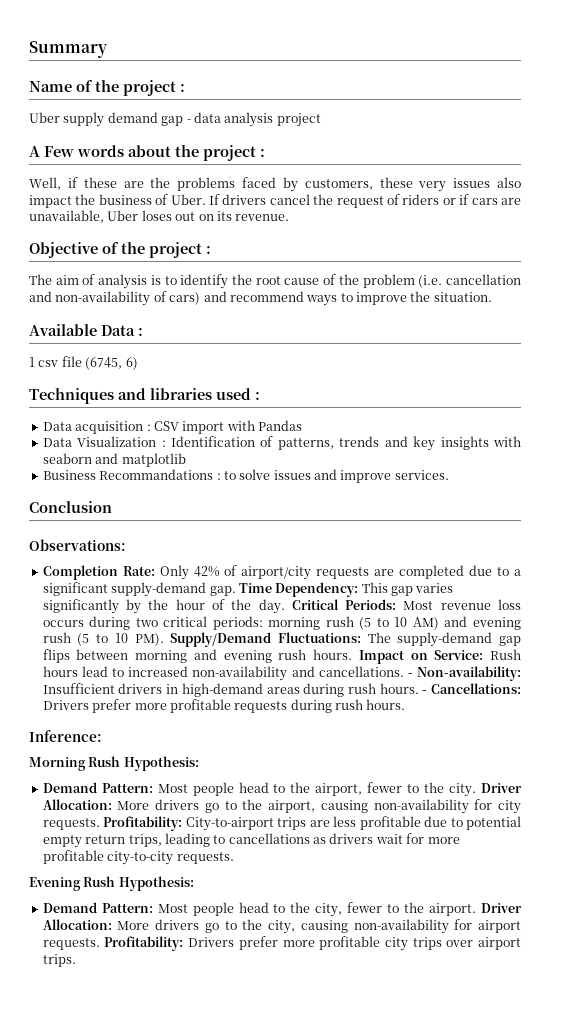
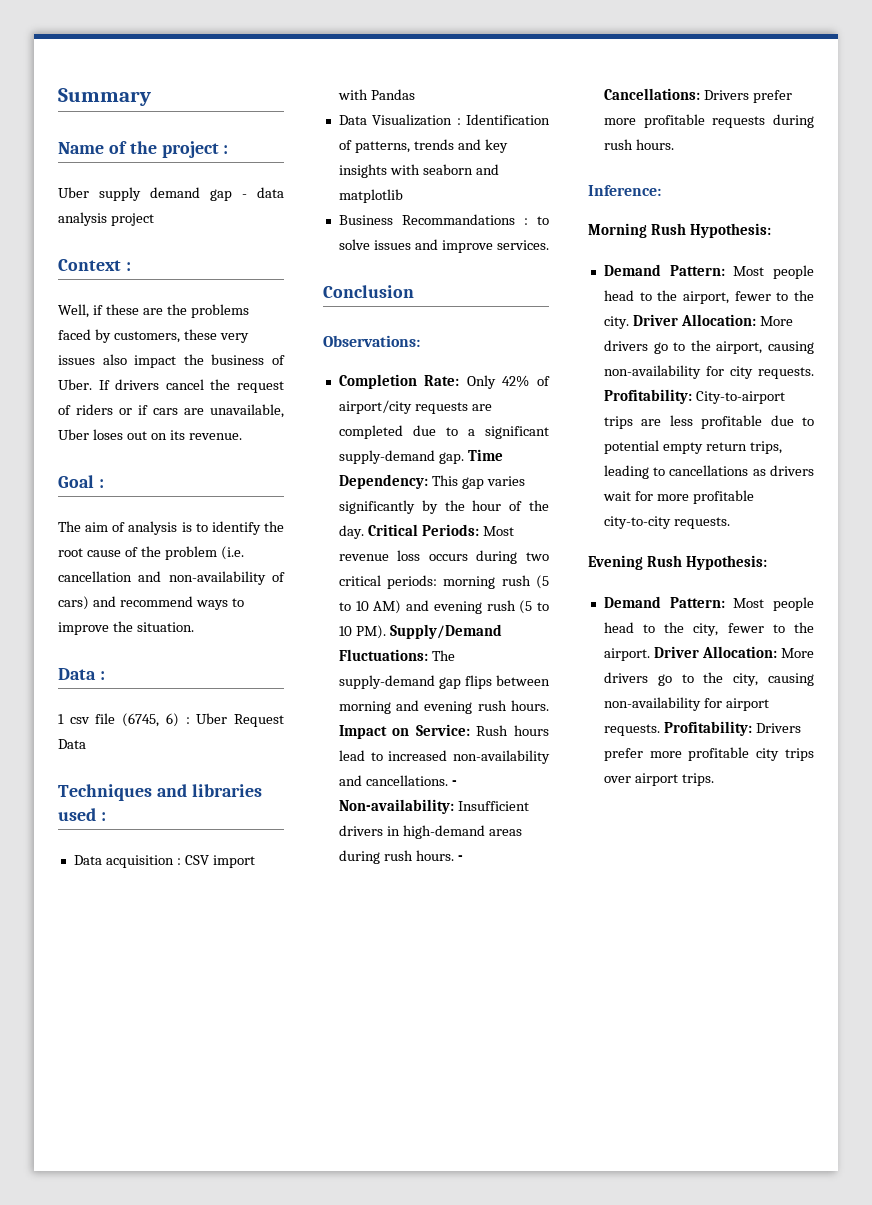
[29,145,256,161] A Few words about the project -> [58,259,121,271] Context
[29,242,202,258] Objective of the project -> [58,475,94,488] Goal
[29,324,97,336] Available -> (194, 627) none
(138, 363) none -> [185,713,284,727] [58,739,86,749] : Uber Request Data

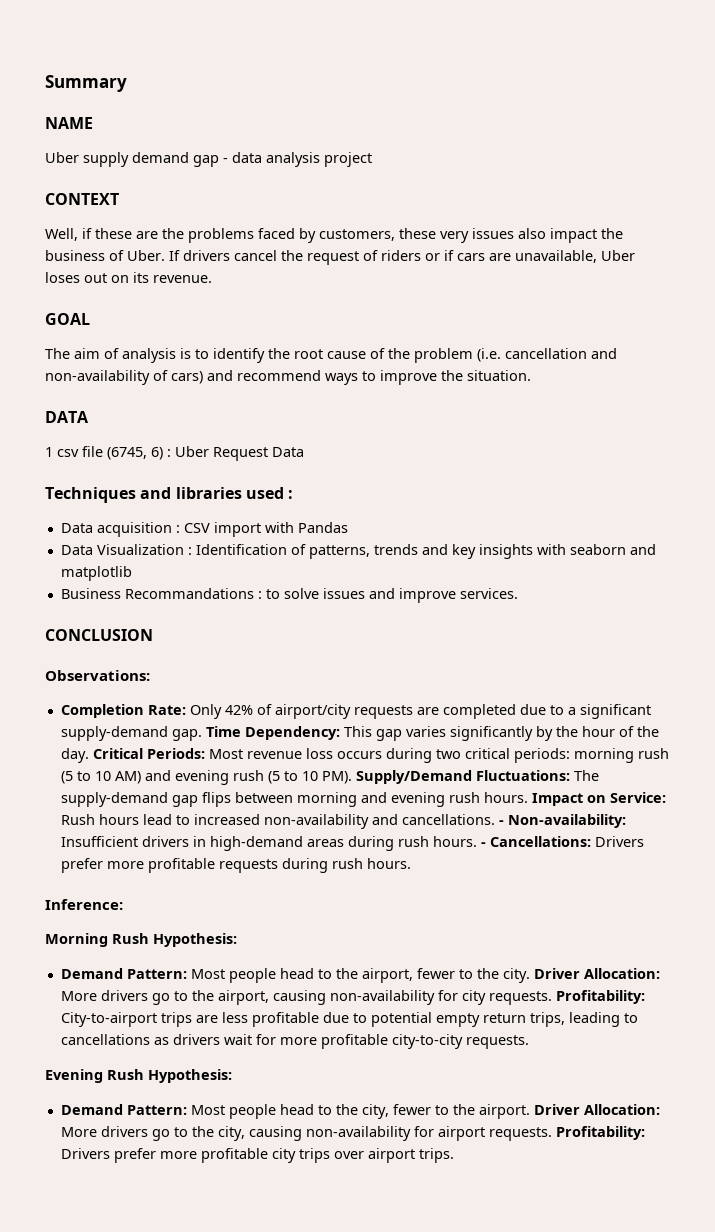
[58,141,229,158] Name of the project : -> [45,117,93,129] NAME
[58,259,131,271] Context : -> [45,193,119,205] CONTEXT
[58,475,104,488] Goal : -> [45,313,90,325] GOAL
[58,668,105,680] Data : -> [45,411,89,423] DATA
[323,285,414,298] Conclusion -> [45,629,153,641] CONCLUSION

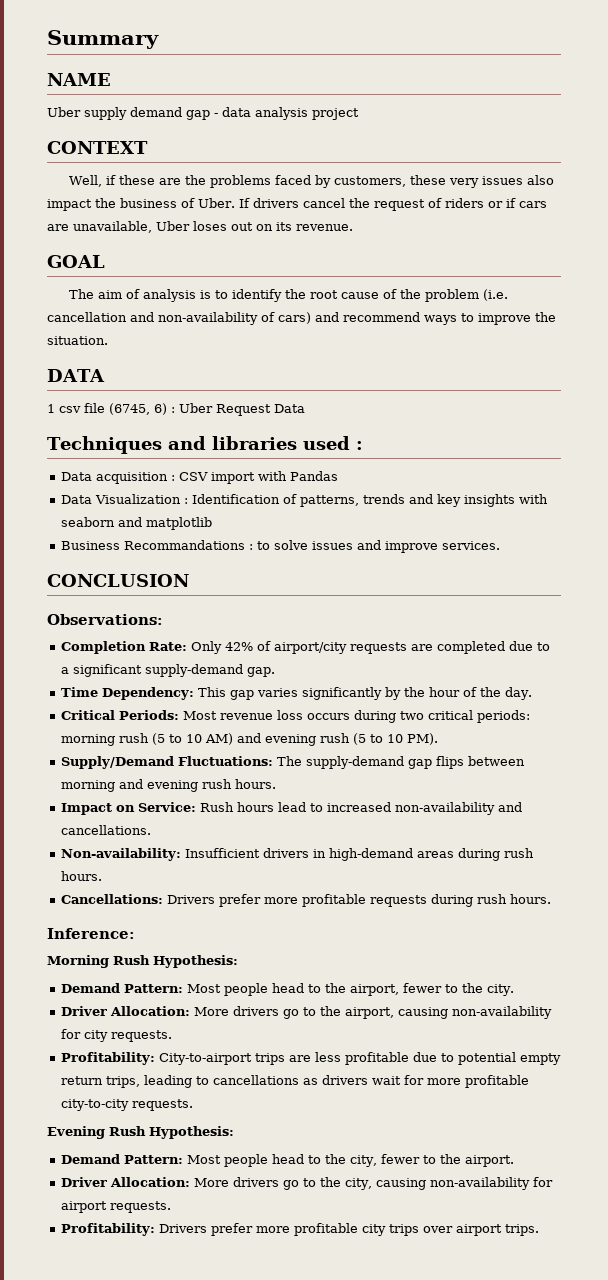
(202, 735) none -> (276, 672) //
(89, 755) none -> (533, 693) //
(352, 777) none -> (439, 739) //
(528, 797) none -> (277, 784) //
[498,820,504,825] - -> (152, 830) //
[480,842,486,847] - -> (103, 876) //
(530, 975) none -> (515, 990) //
(552, 998) none -> (173, 1036) //
(530, 1111) none -> (515, 1161) //
(552, 1134) none -> (172, 1207) //

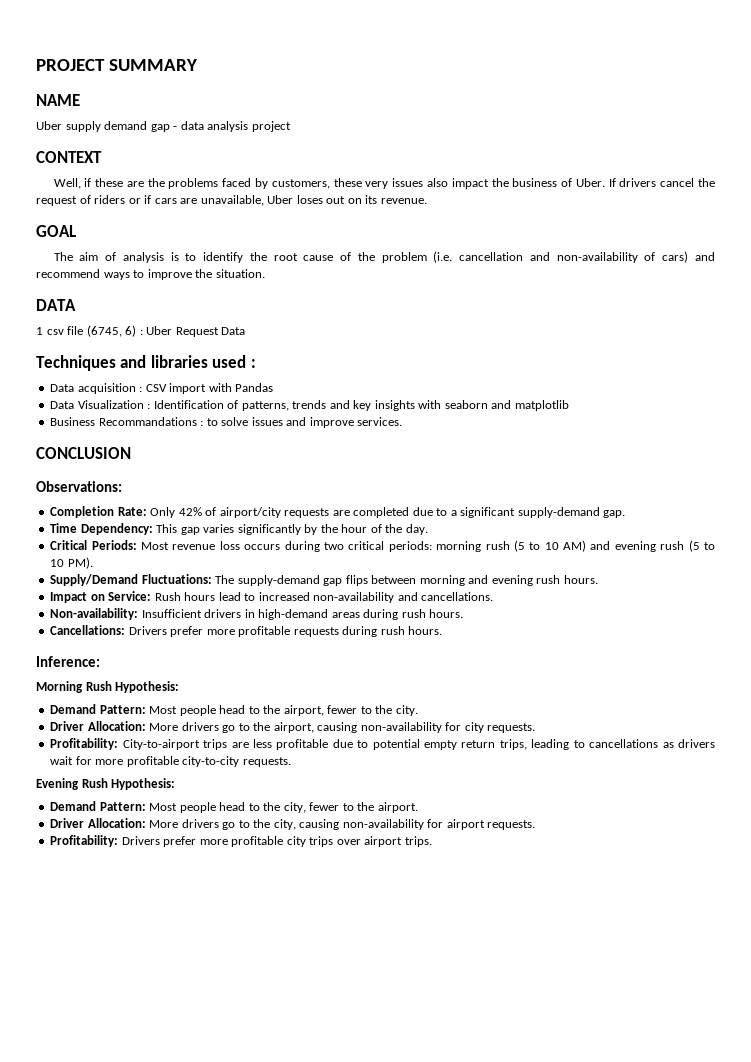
[47,30,159,49] Summary -> [36,59,198,71] PROJECT SUMMARY

